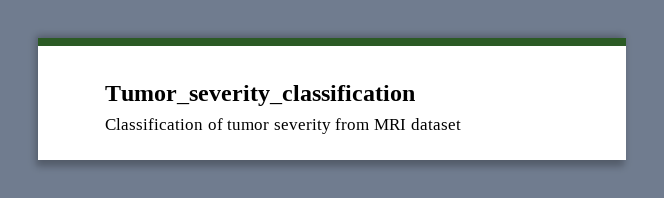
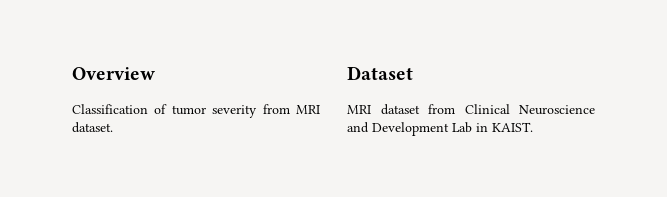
[105,85,415,106] Tumor_severity_classification -> [72,67,155,80] Overview
[410,118,461,130] dataset -> [72,122,113,133] [347,66,413,80] [347,104,595,115] [347,122,533,136] dataset. // Dataset // MRI dataset from Clinical Neuroscience and Development Lab in KAIST.

